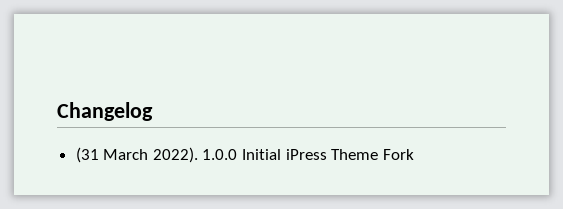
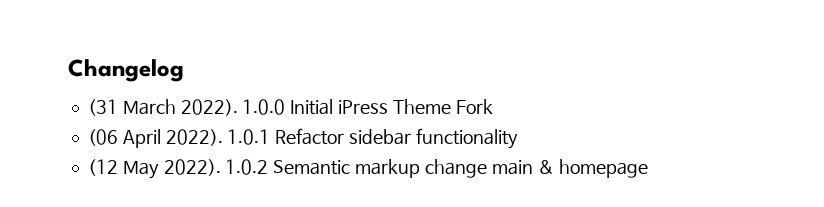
(414, 154) none -> [87,128,518,149] [87,159,648,179] // (06 April 2022). 1.0.1 Refactor sidebar functionality // (12 May 2022). 1.0.2 Semantic markup change main & homepage

